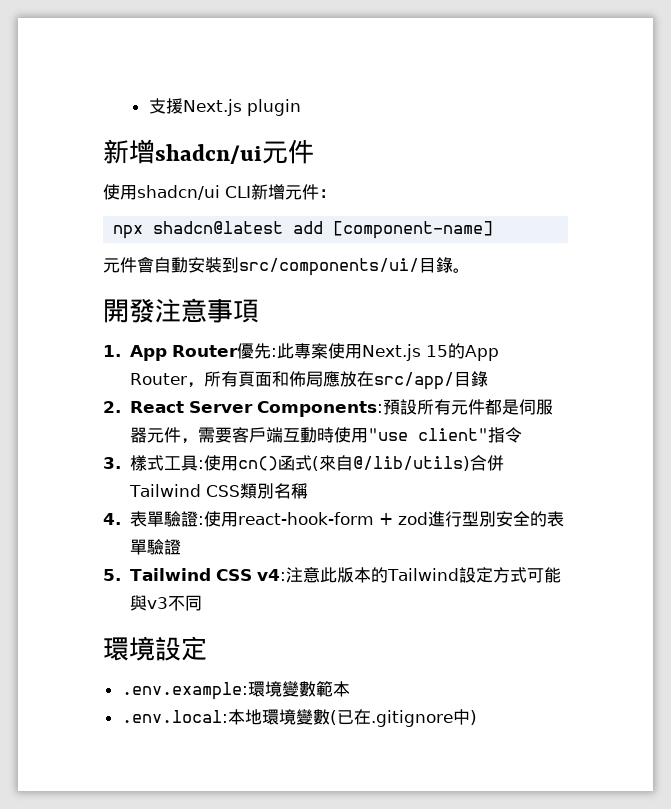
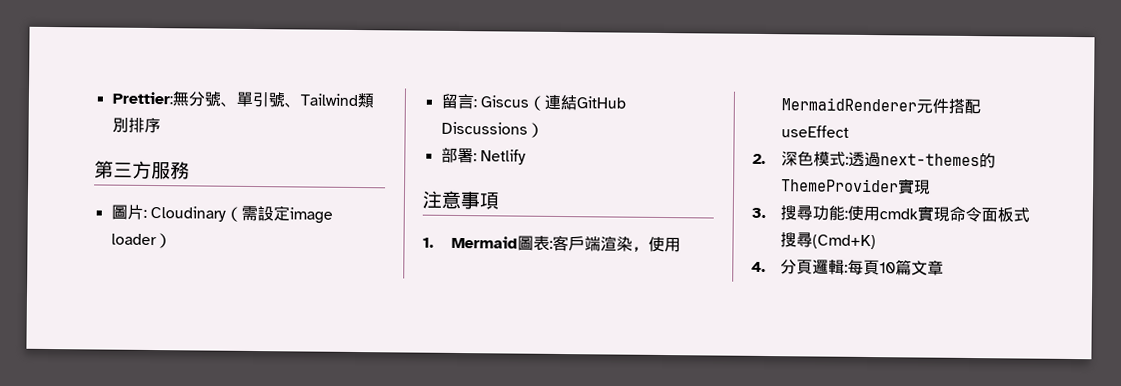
[148,98,301,116] [103,139,314,164] [103,184,336,200] [113,221,494,239] [103,256,470,276] [103,298,259,323] [103,343,499,361] [129,371,488,390] [103,399,553,417] [129,427,522,444] [103,455,504,471] [128,483,308,499] [103,511,564,527] [129,539,181,555] [103,567,561,583] [129,595,202,611] [103,636,207,661] [121,681,350,700] [121,709,477,727] 支援Next.js plugin // 新增shadcn/ui元件 // 使用shadcn/ui CLI新增元件： // npx shadcn@latest add [component-name] // 元件會自動安裝到src/components/ui/目錄。 // 開發注意事項 // 1. App Router優先:此專案使用Next.js 15的App Router，所有頁面和佈局應放在src/app/目錄 // 2. React Server Components:預設所有元件都是伺服器元件，需要客戶端互動時使用"use client"指令 // 3.樣式工具:使用cn()函式(來自@/lib/utils)合併Tailwind CSS類別名稱 // 4.表單驗證:使用react-hook-form + zod進行型別安全的表單驗證 // 5. Tailwind CSS v4:注意此版本的Tailwind設定方式可能與v3不同 // 環境設定 // .env.example:環境變數範本 // .env.local:本地環境變數(已在.gitignore中) -> [111,91,374,109] [111,117,161,134] [94,160,190,180] [110,204,333,224] [110,233,172,249] [440,93,626,111] [440,121,544,138] [440,147,526,165] [422,190,500,210] [422,234,682,253] [781,97,982,115] [781,125,850,138] [752,151,997,169] [781,178,932,195] [751,205,1031,223] [780,232,877,250] [751,259,945,276] Prettier:無分號、單引號、Tailwind類別排序 // 第三方服務 // 圖片: Cloudinary（需設定image loader） // 留言: Giscus（連結GitHub Discussions） // 部署: Netlify // 注意事項 // 1. Mermaid圖表:客戶端渲染，使用MermaidRenderer元件搭配useEffect // 2.深色模式:透過next-themes的ThemeProvider實現 // 3.搜尋功能:使用cmdk實現命令面板式搜尋(Cmd+K) // 4.分頁邏輯:每頁10篇文章

